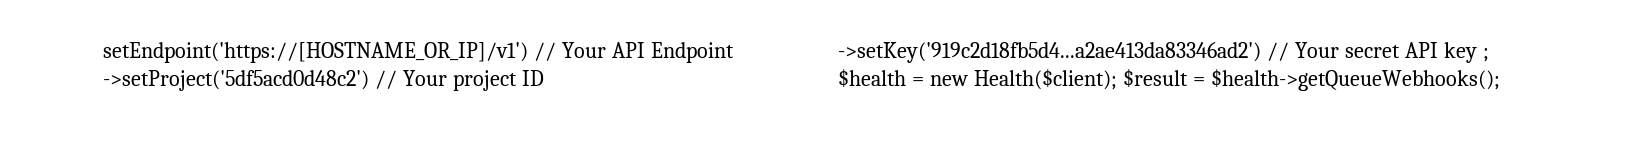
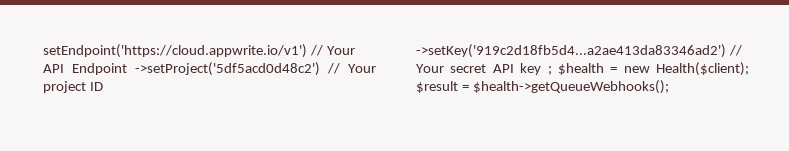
[103,42,528,63] setEndpoint('https://[HOSTNAME_OR_IP]/v1') -> [43,44,307,58] setEndpoint('https://cloud.appwrite.io/v1')

